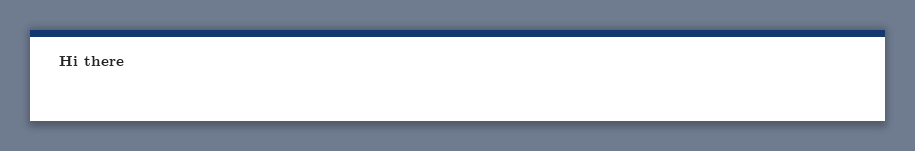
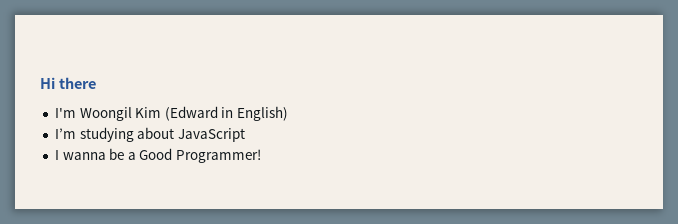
(124, 61) none -> [54,106,289,121] [54,127,245,142] [54,148,262,163] // I'm Woongil Kim (Edward in English) // I’m studying about JavaScript // I wanna be a Good Programmer!

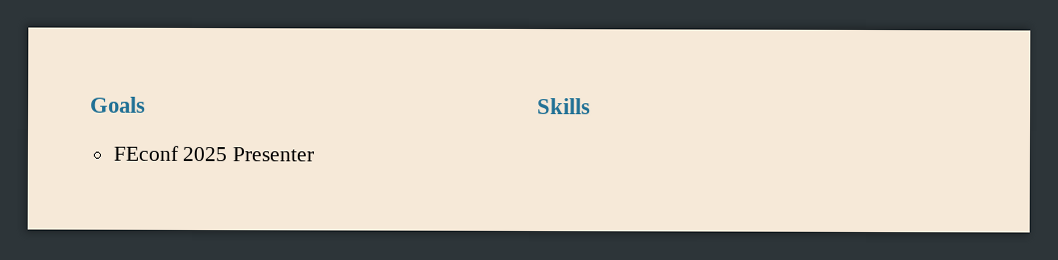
[40,77,96,89] [54,106,289,121] [54,127,245,142] [54,148,262,163] Hi there // I'm Woongil Kim (Edward in English) // I’m studying about JavaScript // I wanna be a Good Programmer! -> [90,96,146,113] [112,145,315,162] [537,98,591,115] Goals // FEconf 2025 Presenter // Skills

